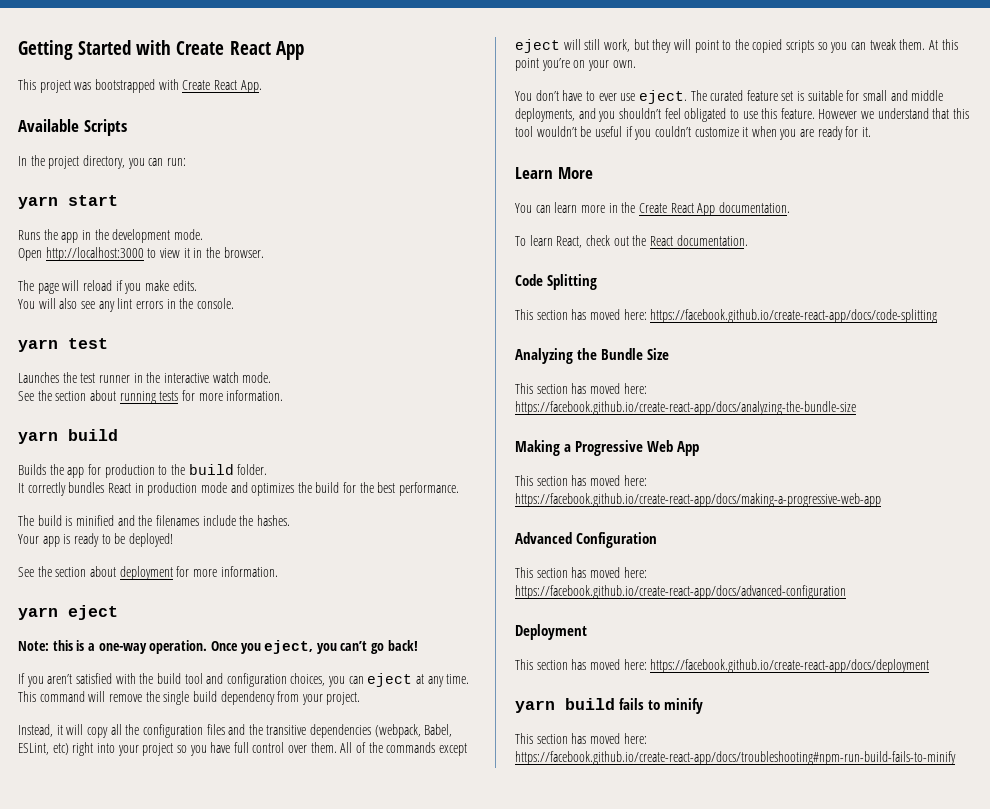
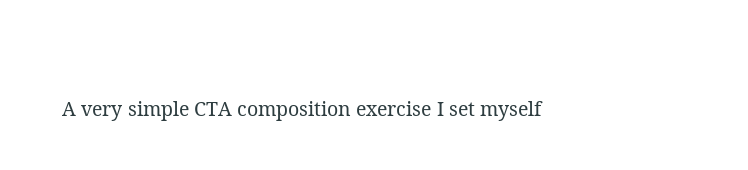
[18,40,304,60] [18,79,262,93] [18,119,127,136] [18,155,186,169] [18,195,118,209] [18,229,203,243] [18,247,264,261] [18,280,197,294] [18,298,234,312] [18,338,108,352] [18,372,272,383] [18,390,284,404] [18,429,118,444] [18,464,268,478] [18,482,460,496] [18,515,290,526] [18,533,173,547] [18,566,278,580] [18,605,118,620] [18,640,418,654] [18,673,470,687] [18,691,361,705] [18,724,453,738] [18,742,467,756] [515,39,958,53] [515,58,636,71] [515,90,944,104] [515,108,970,122] [515,126,872,140] [515,167,593,179] [515,202,790,216] [515,235,748,248] [515,274,598,290] [515,309,938,323] [515,348,670,364] [515,383,647,394] [515,401,856,415] [515,440,700,456] [515,475,647,486] [515,493,881,507] [515,532,658,548] [515,567,647,578] [515,585,846,599] [515,624,587,640] [515,659,930,673] [515,698,704,714] [515,733,647,744] [515,751,956,765] Getting Started with Create React App // This project was bootstrapped with Create React App. // Available Scripts // In the project directory, you can run: // yarn start // Runs the app in the development mode. // Open http://localhost:3000 to view it in the browser. // The page will reload if you make edits. // You will also see any lint errors in the console. // yarn test // Launches the test runner in the interactive watch mode. // See the section about running tests for more information. // yarn build // Builds the app for production to the build folder. // It correctly bundles React in production mode and optimizes the build for the best performance. // The build is minified and the filenames include the hashes. // Your app is ready to be deployed! // See the section about deployment for more information. // yarn eject // Note: this is a one-way operation. Once you eject, you can’t go back! // If you aren’t satisfied with the build tool and configuration choices, you can eject at any time. This command will remove the single build dependency from your project. // Instead, it will copy all the configuration files and the transitive dependencies (webpack, Babel, ESLint, etc) right into your project so you have full control over them. All of the commands except eject will still work, but they will point to the copied scripts so you can tweak them. At this point you’re on your own. // You don’t have to ever use eject. The curated feature set is suitable for small and middle deployments, and you shouldn’t feel obligated to use this feature. However we understand that this tool wouldn’t be useful if you couldn’t customize it when you are ready for it. // Learn More // You can learn more in the Create React App documentation. // To learn React, check out the React documentation. // Code Splitting // This section has moved here: https://facebook.github.io/create-react-app/docs/code-splitting // Analyzing the Bundle Size // This section has moved here: https://facebook.github.io/create-react-app/docs/analyzing-the-bundle-size // Making a Progressive Web App // This section has moved here: https://facebook.github.io/create-react-app/docs/making-a-progressive-web-app // Advanced Configuration // This section has moved here: https://facebook.github.io/create-react-app/docs/advanced-configuration // Deployment // This section has moved here: https://facebook.github.io/create-react-app/docs/deployment // yarn build fails to minify // This section has moved here: https://facebook.github.io/create-react-app/docs/troubleshooting#npm-run-build-fails-to-minify -> [62,101,544,121] A very simple CTA composition exercise I set myself

